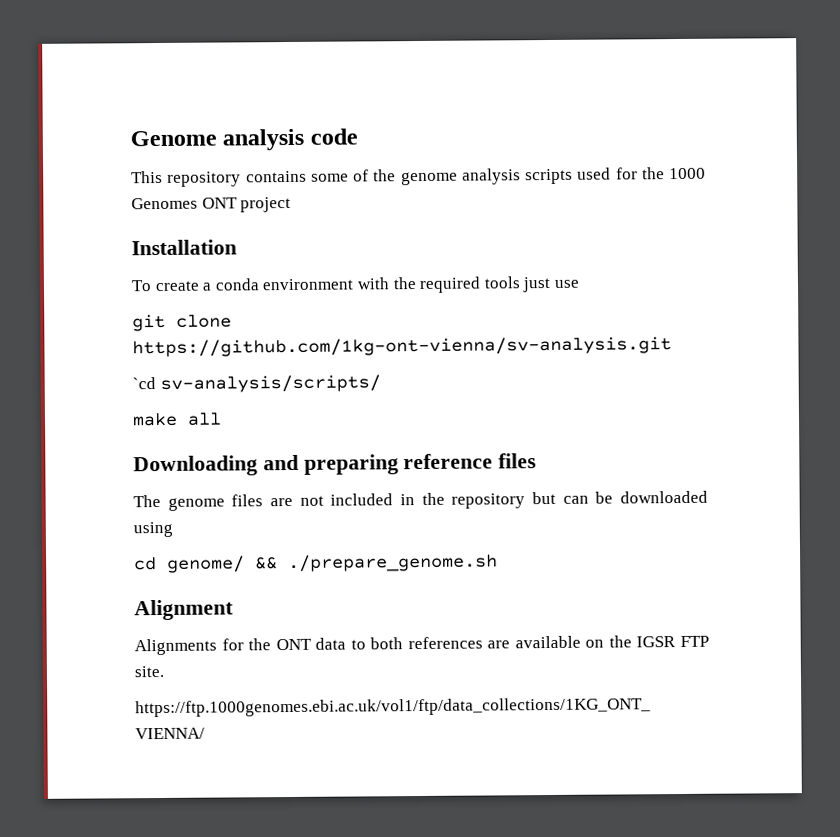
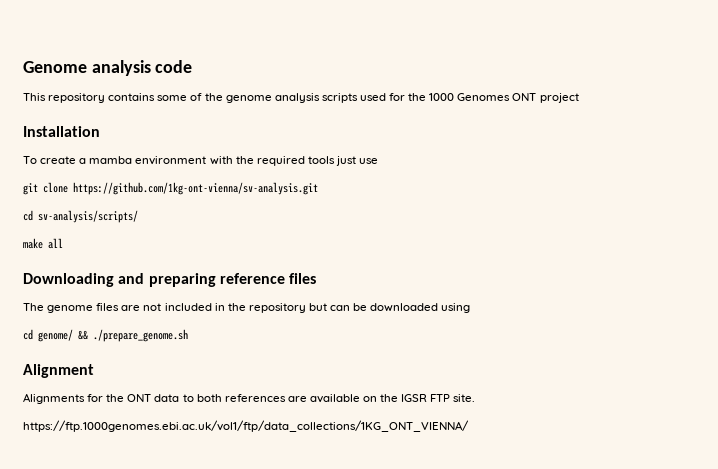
[214,278,260,291] conda -> [89,156,133,164] mamba
[132,377,156,390] `cd -> [23,210,33,221] cd

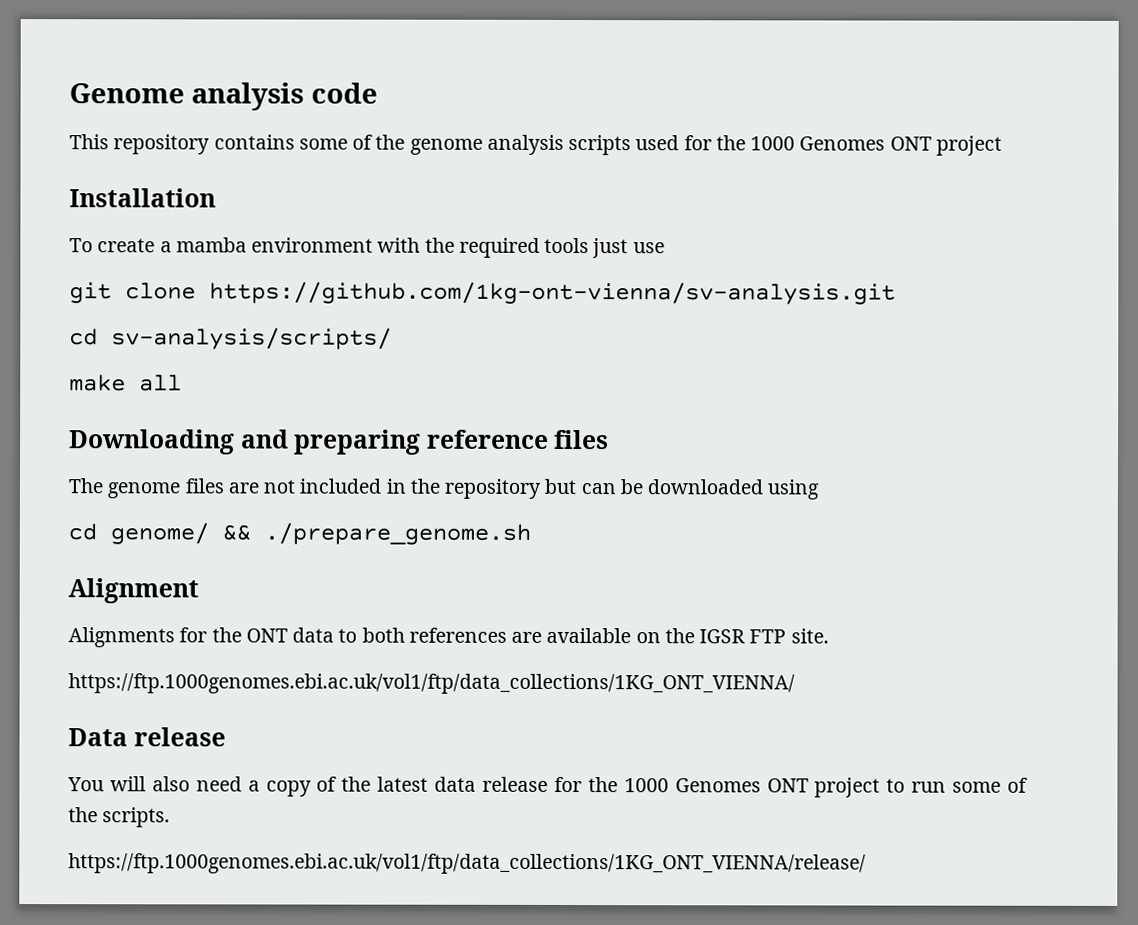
(469, 426) none -> [68,727,226,747] [67,776,1028,798] [68,807,171,828] [68,853,866,875] // Data release // You will also need a copy of the latest data release for the 1000 Genomes ONT project to run some of the scripts. // https://ftp.1000genomes.ebi.ac.uk/vol1/ftp/data_collections/1KG_ONT_VIENNA/release/

